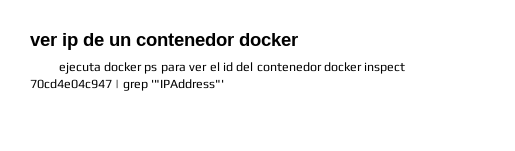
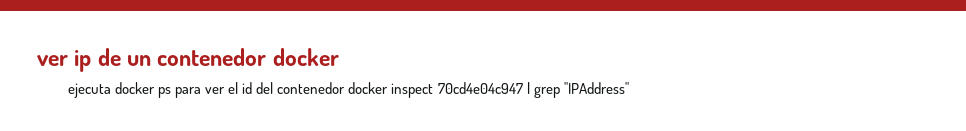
[151,79,225,89] '"IPAddress"' -> [563,82,629,94] "IPAddress"

